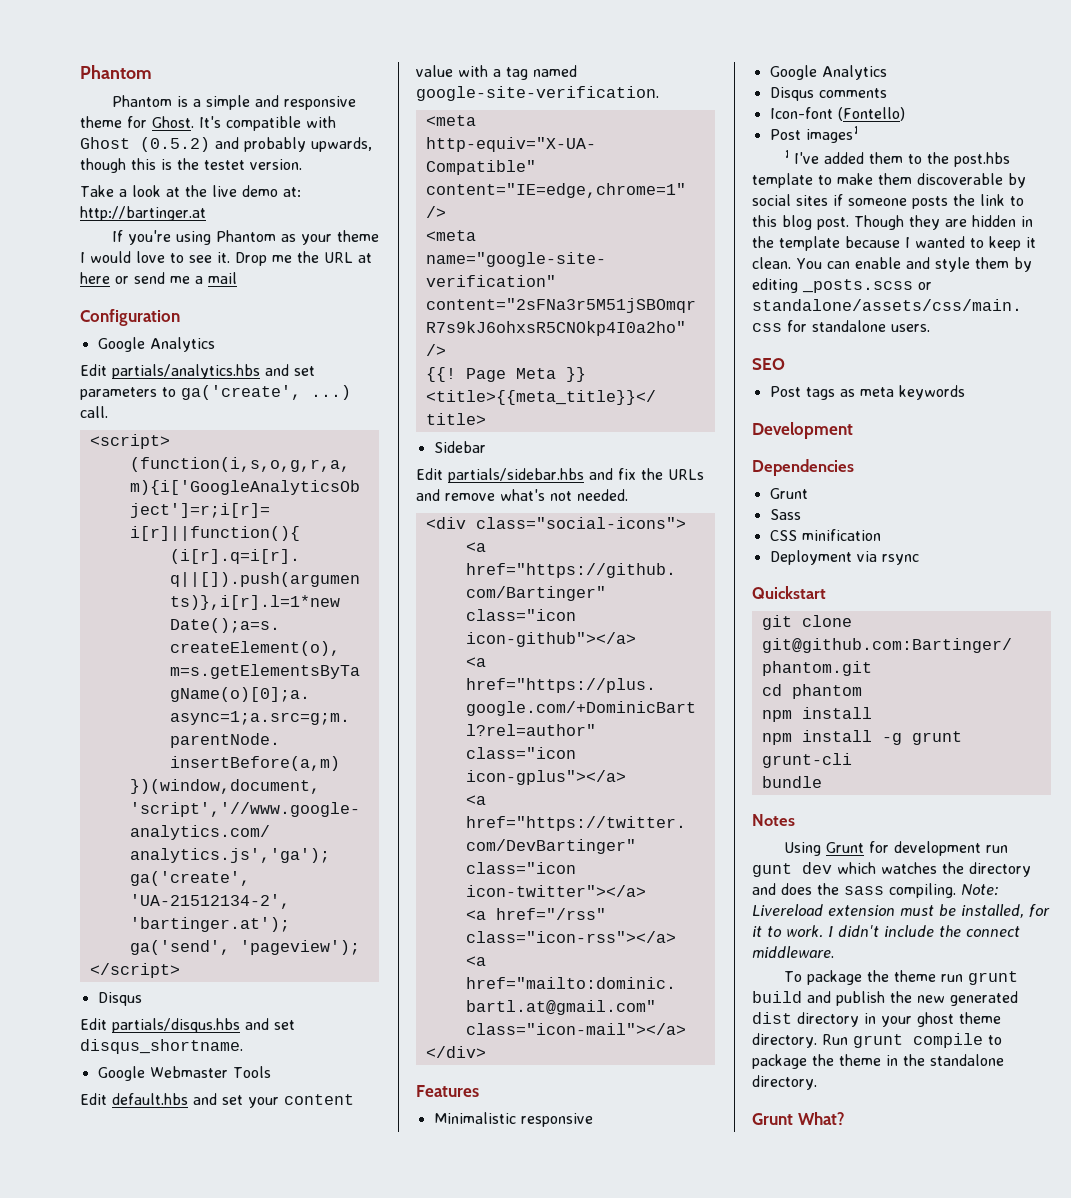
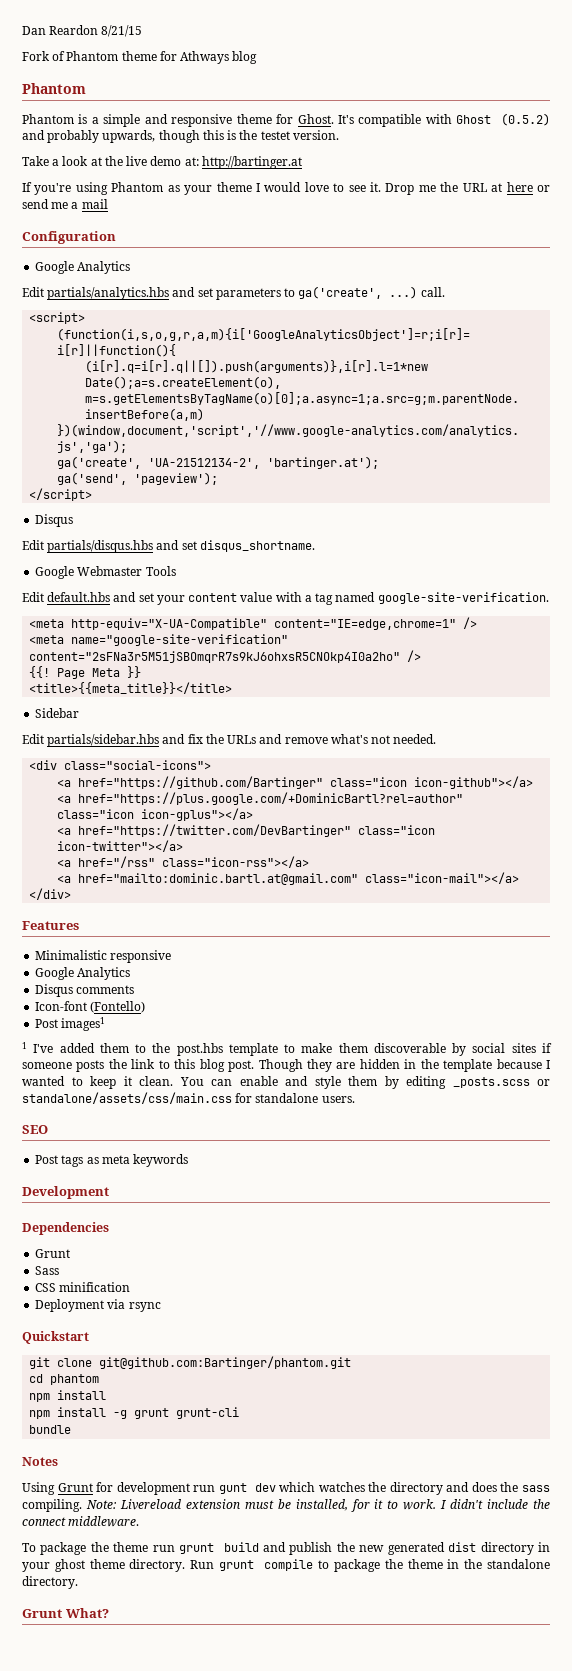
(80, 72) none -> [22,25,143,37] [22,51,258,64] Dan Reardon 8/21/15 // Fork of Phantom theme for Athways blog //

